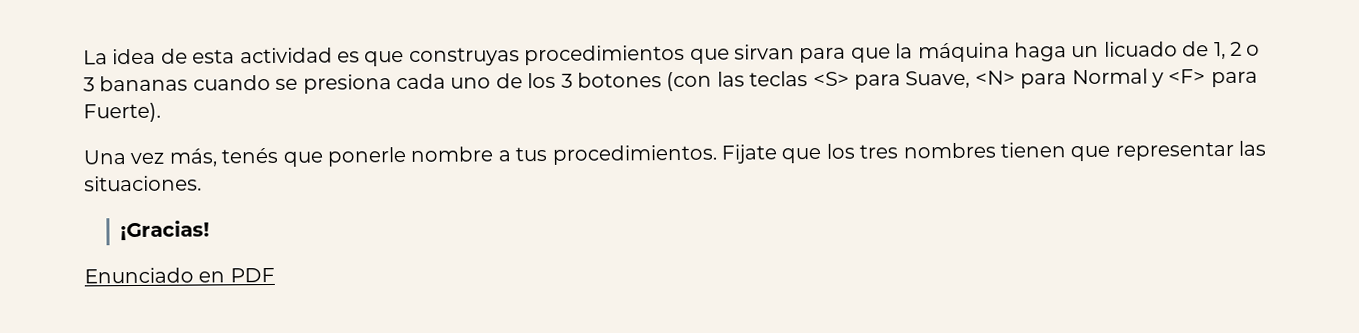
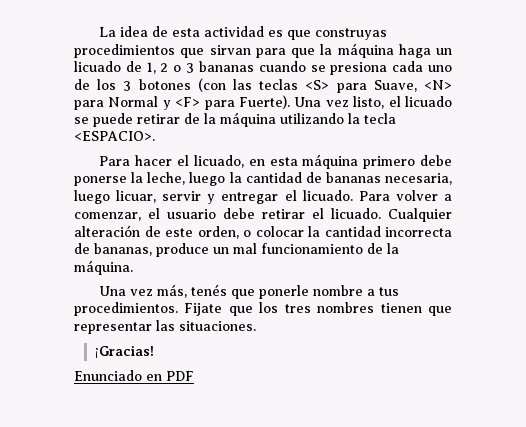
(161, 112) none -> [294,96,452,109] [74,112,396,127] [74,131,155,141] [99,154,452,169] [74,172,452,186] [74,190,452,204] [74,208,452,222] [74,225,452,239] [74,243,399,257] [74,260,133,275] Una vez listo, el licuado se puede retirar de la máquina utilizando la tecla <ESPACIO>. // Para hacer el licuado, en esta máquina primero debe ponerse la leche, luego la cantidad de bananas necesaria, luego licuar, servir y entregar el licuado. Para volver a comenzar, el usuario debe retirar el licuado. Cualquier alteración de este orden, o colocar la cantidad incorrecta de bananas, produce un mal funcionamiento de la máquina.

